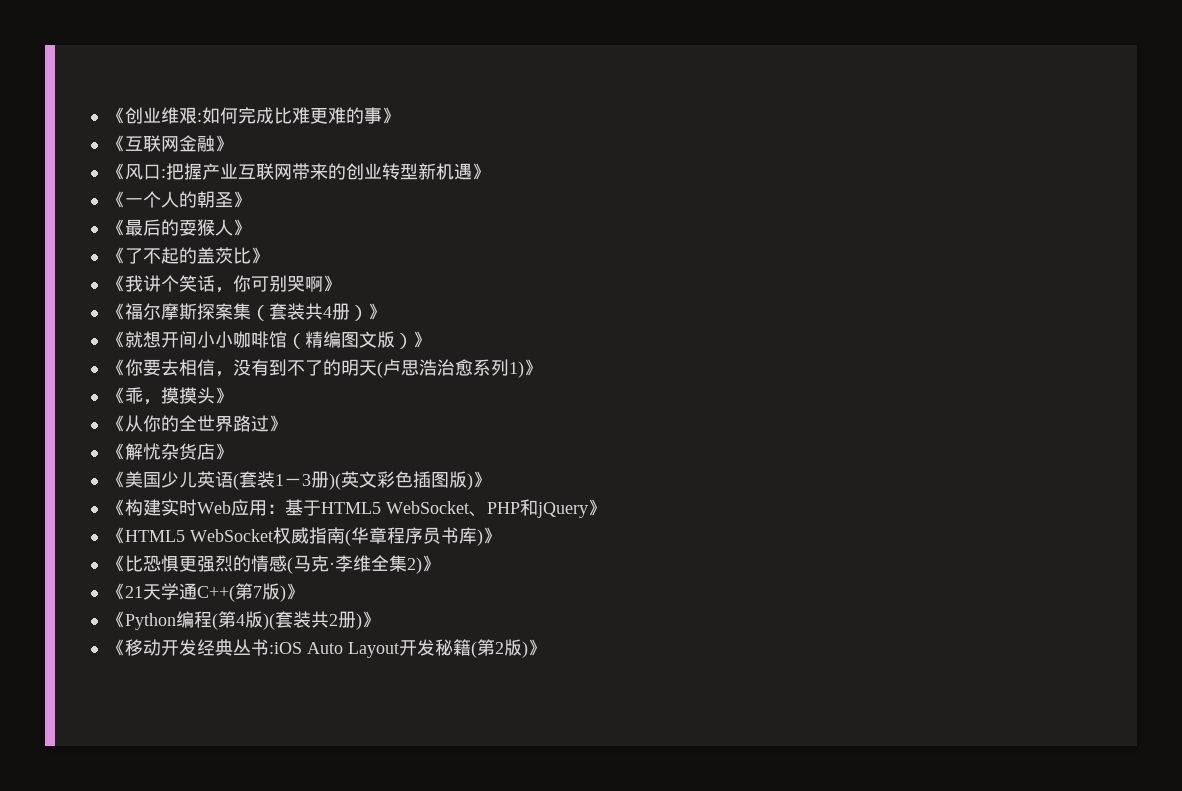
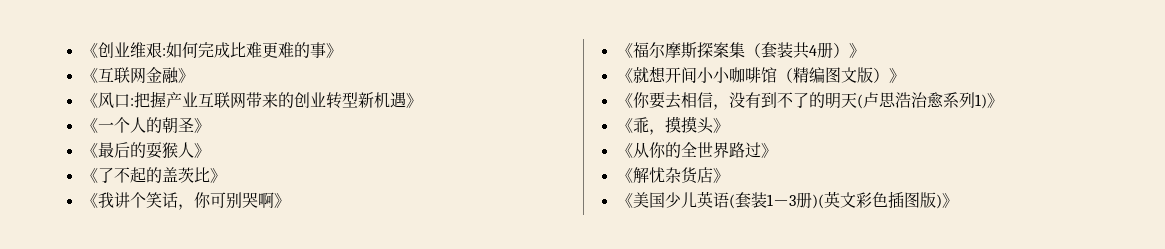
[106,499,606,518] [106,527,501,546] [106,555,440,574] [106,583,304,602] [106,611,380,630] [106,639,546,658] // 《构建实时Web应用：基于HTML5 WebSocket、PHP和jQuery》 // 《HTML5 WebSocket权威指南(华章程序员书库)》 // 《比恐惧更强烈的情感(马克·李维全集2)》 // 《21天学通C++(第7版)》 // 《Python编程(第4版)(套装共2册)》 // 《移动开发经典丛书:iOS Auto Layout开发秘籍(第2版)》 -> (958, 200) none

